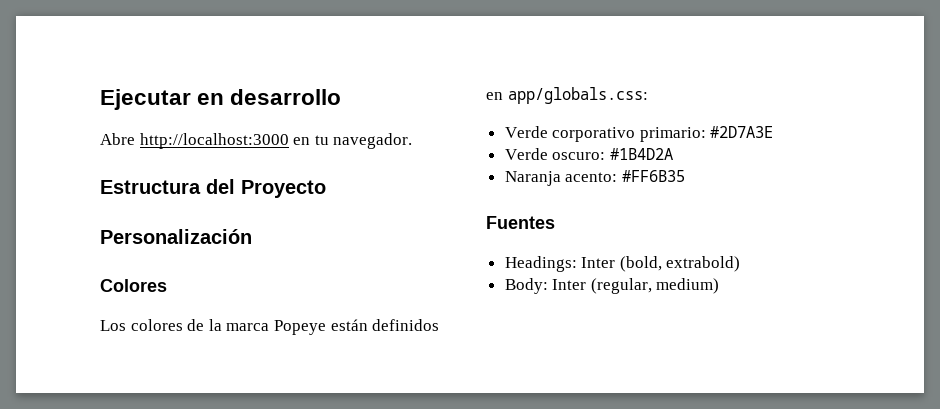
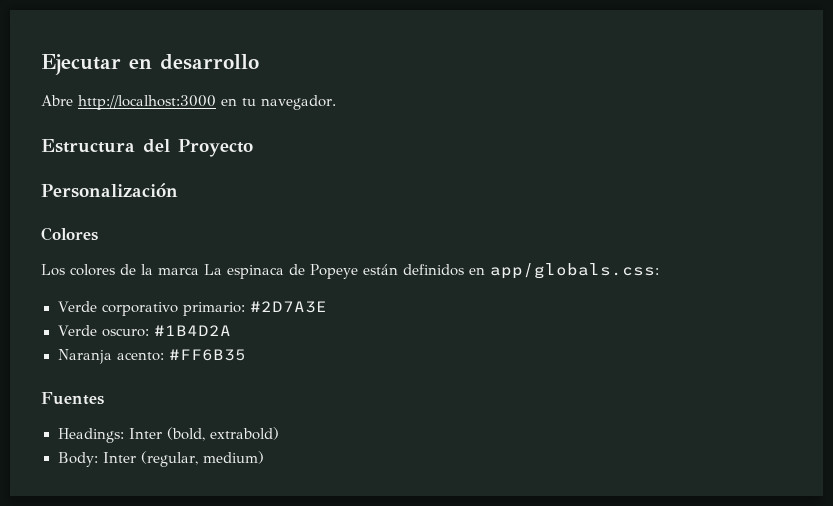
(270, 327) none -> [204,264,305,279] La espinaca de

